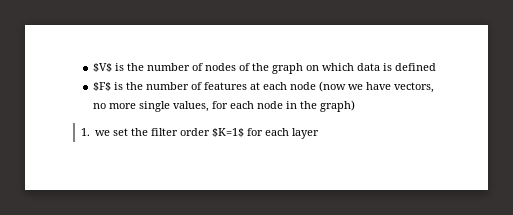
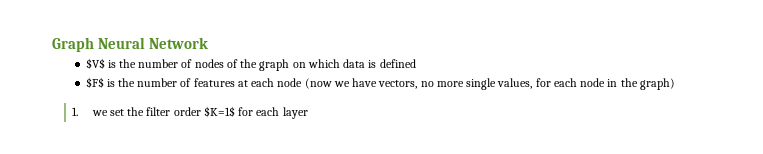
(92, 67) none -> [52,37,208,52] Graph Neural Network //

